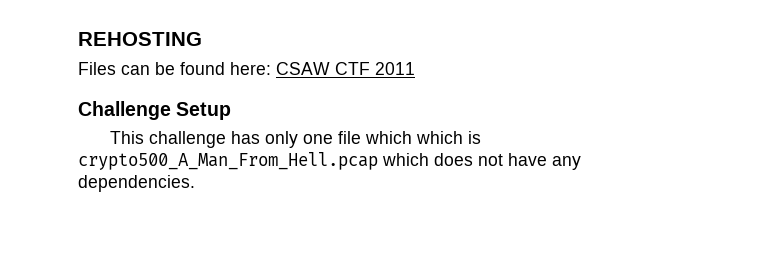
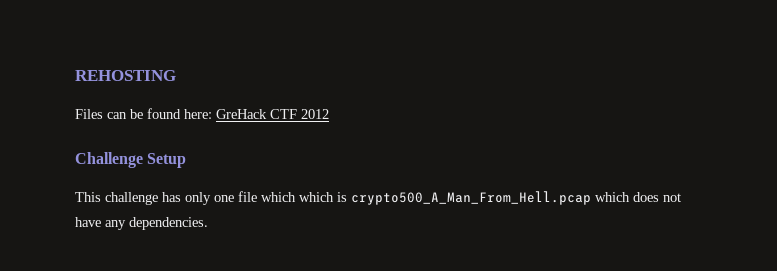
[276,62,415,75] CSAW CTF 2011 -> [216,109,329,119] GreHack CTF 2012

